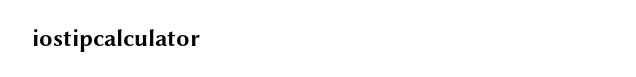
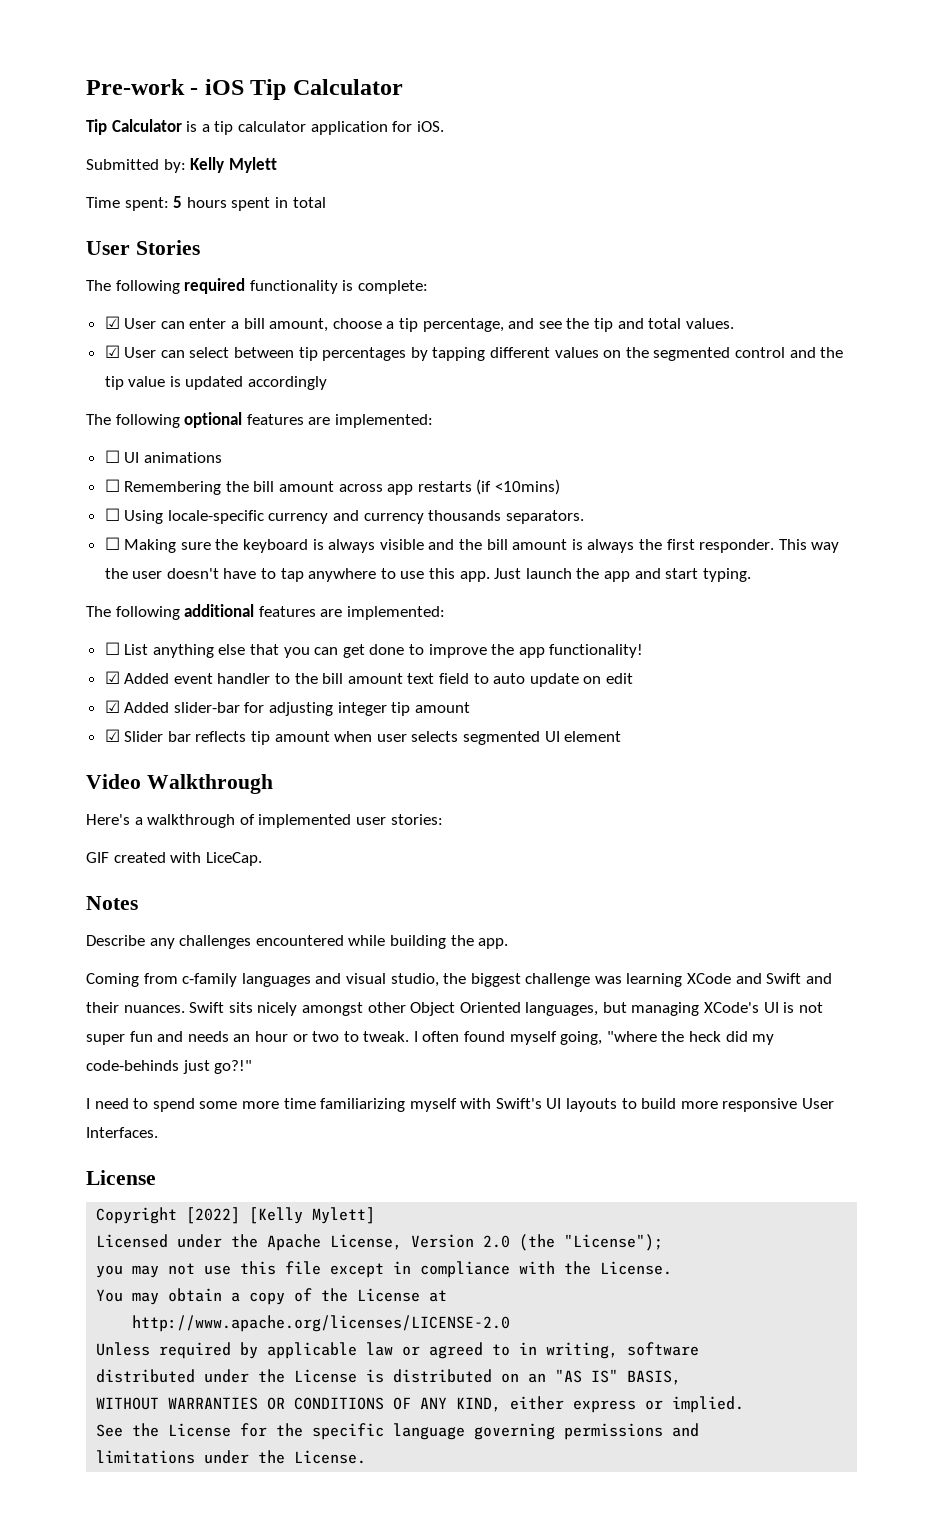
[32,29,200,52] iostipcalculator -> [86,79,403,100] [86,119,444,135] [86,157,277,173] [86,196,326,211] [86,240,200,255] [86,278,428,294] [104,316,734,332] [104,345,844,361] [104,376,328,390] [86,412,433,428] [104,450,222,463] [104,479,561,495] [104,508,584,524] [104,537,840,553] [104,568,751,582] [86,604,445,620] [104,642,644,658] [104,671,633,687] [104,700,470,716] [104,729,622,745] [86,774,273,794] [86,814,443,828] [86,852,262,866] [86,896,138,910] [86,935,509,949] [86,973,832,987] [86,1002,823,1016] [86,1031,775,1045] [86,1060,253,1074] [86,1098,835,1112] [86,1127,158,1138] [86,1170,156,1185] [96,1207,376,1224] [96,1234,664,1251] [96,1261,673,1278] [96,1288,448,1305] [132,1315,511,1332] [96,1342,700,1359] [96,1369,682,1385] [96,1396,745,1413] [96,1423,700,1440] [96,1450,367,1464] Pre-work - iOS Tip Calculator // Tip Calculator is a tip calculator application for iOS. // Submitted by: Kelly Mylett // Time spent: 5 hours spent in total // User Stories // The following required functionality is complete: // ☑ User can enter a bill amount, choose a tip percentage, and see the tip and total values. // ☑ User can select between tip percentages by tapping different values on the segmented control and the tip value is updated accordingly // The following optional features are implemented: // ☐ UI animations // ☐ Remembering the bill amount across app restarts (if <10mins) // ☐ Using locale-specific currency and currency thousands separators. // ☐ Making sure the keyboard is always visible and the bill amount is always the first responder. This way the user doesn't have to tap anywhere to use this app. Just launch the app and start typing. // The following additional features are implemented: // ☐ List anything else that you can get done to improve the app functionality! // ☑ Added event handler to the bill amount text field to auto update on edit // ☑ Added slider-bar for adjusting integer tip amount // ☑ Slider bar reflects tip amount when user selects segmented UI element // Video Walkthrough // Here's a walkthrough of implemented user stories: // GIF created with LiceCap. // Notes // Describe any challenges encountered while building the app. // Coming from c-family languages and visual studio, the biggest challenge was learning XCode and Swift and their nuances. Swift sits nicely amongst other Object Oriented languages, but managing XCode's UI is not super fun and needs an hour or two to tweak. I often found myself going, "where the heck did my code-behinds just go?!" // I need to spend some more time familiarizing myself with Swift's UI layouts to build more responsive User Interfaces. // License // Copyright [2022] [Kelly Mylett] // Licensed under the Apache License, Version 2.0 (the "License"); // you may not use this file except in compliance with the License. // You may obtain a copy of the License at // http://www.apache.org/licenses/LICENSE-2.0 // Unless required by applicable law or agreed to in writing, software // distributed under the License is distributed on an "AS IS" BASIS, // WITHOUT WARRANTIES OR CONDITIONS OF ANY KIND, either express or implied. // See the License for the specific language governing permissions and // limitations under the License.

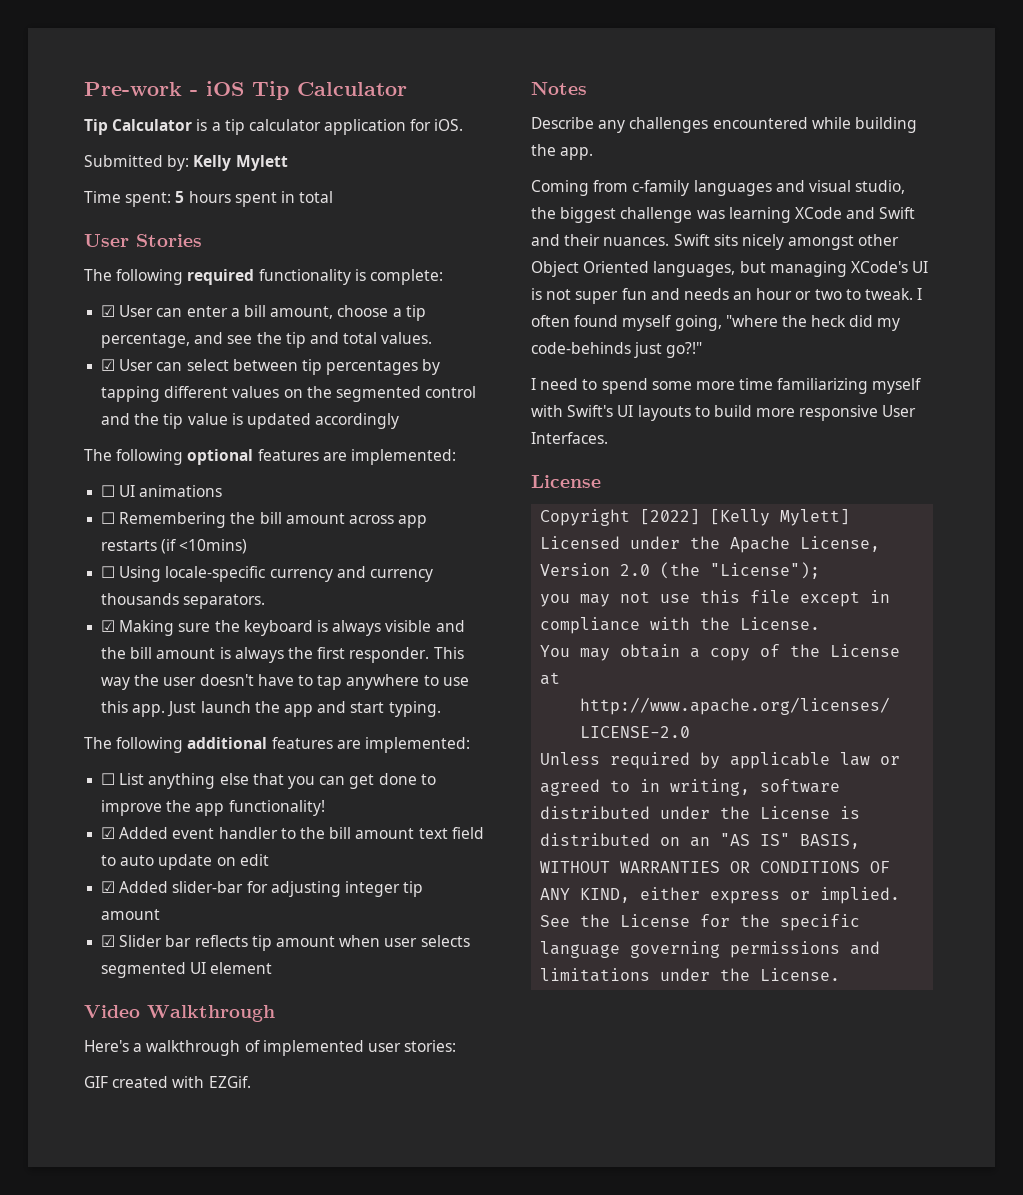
[104,537,120,550] ☐ -> [101,620,116,632] ☑
[205,852,262,866] LiceCap. -> [208,1076,251,1088] EZGif.

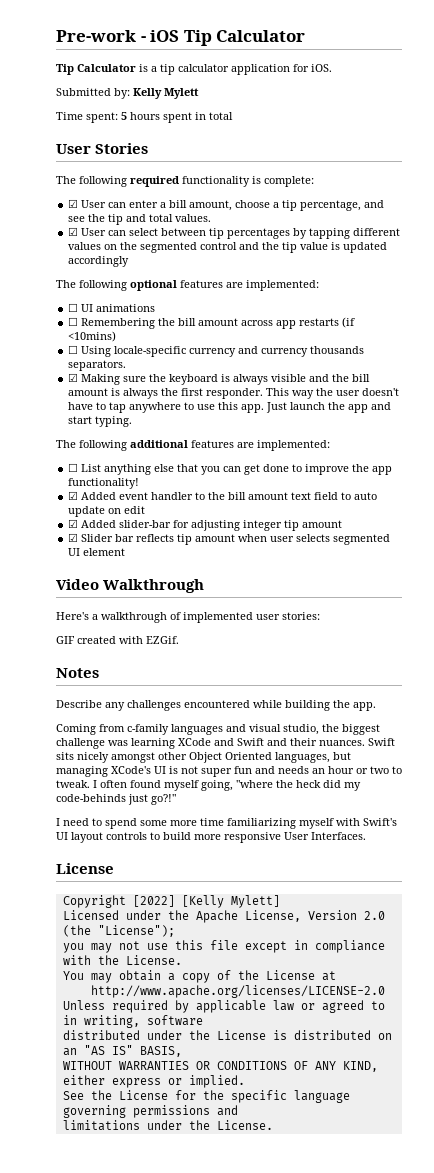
[637,405,691,421] layouts -> [71,832,147,843] layout controls

